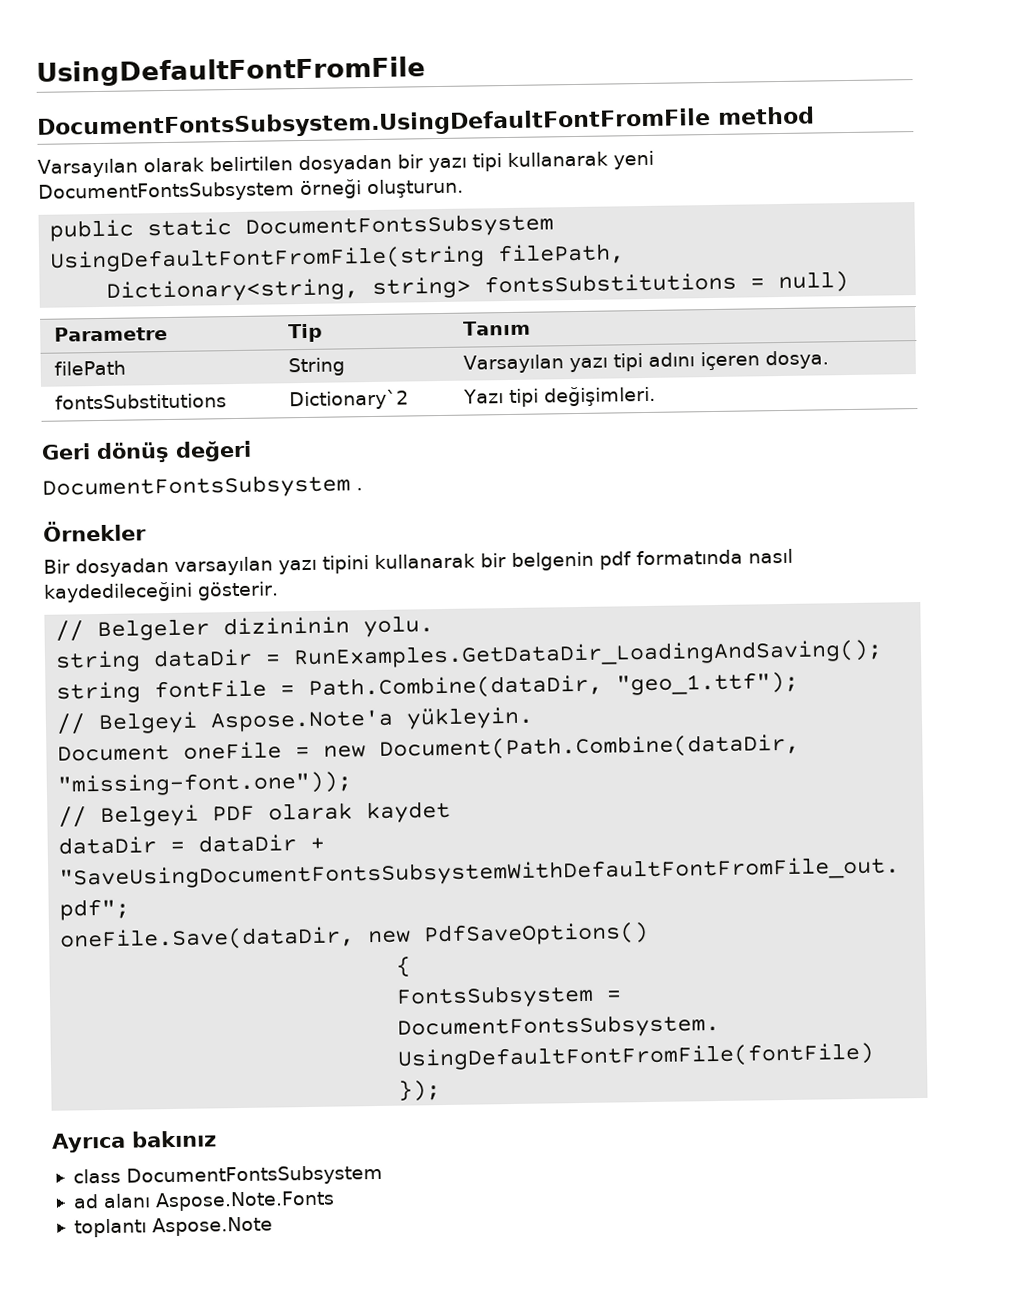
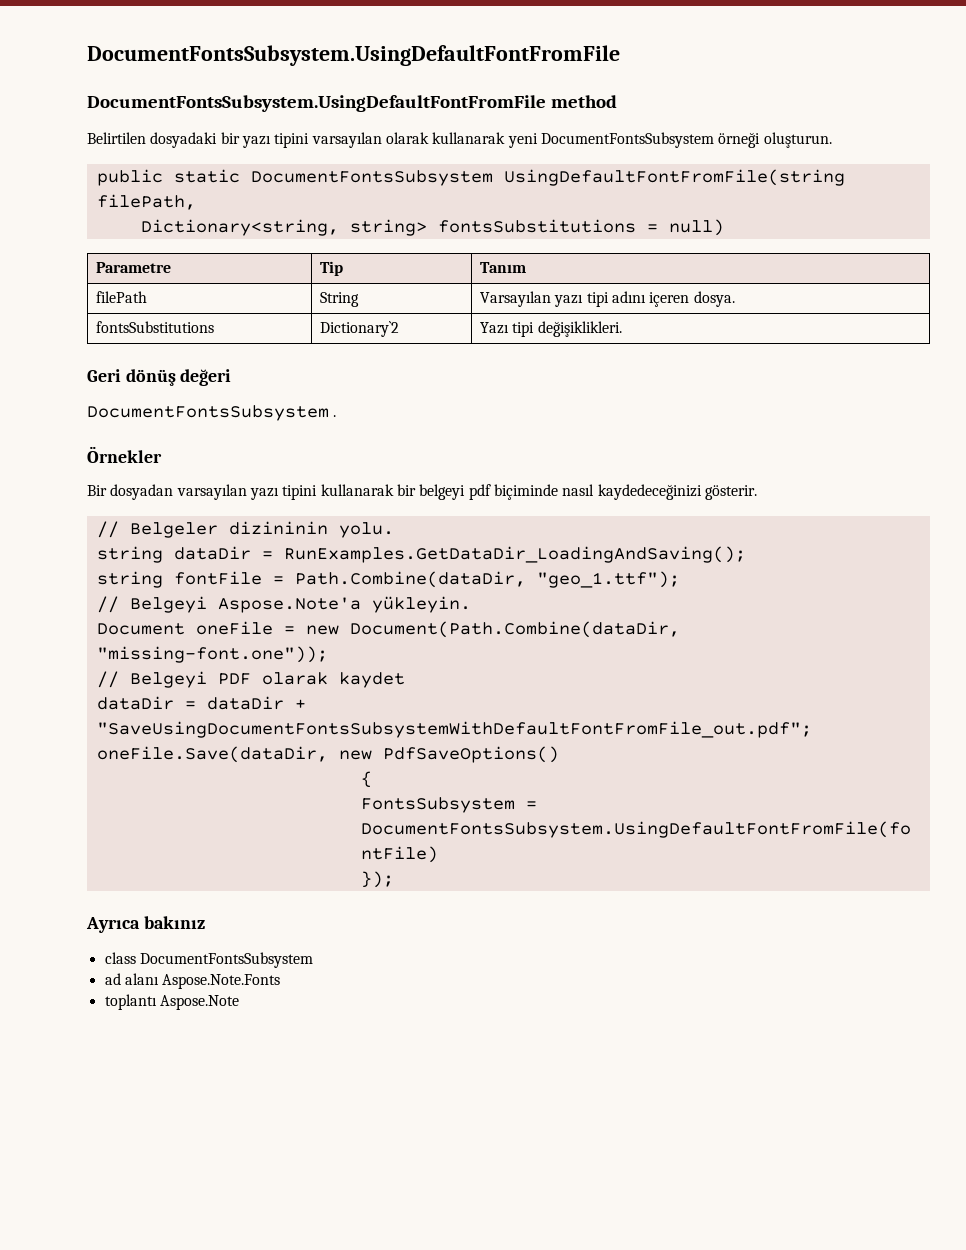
[36,56,426,87] UsingDefaultFontFromFile -> [87,45,620,66] DocumentFontsSubsystem.UsingDefaultFontFromFile
[37,153,502,178] Varsayılan olarak belirtilen dosyadan bir yazı tipi -> [87,132,429,148] Belirtilen dosyadaki bir yazı tipini varsayılan olarak
[544,385,657,407] değişimleri. -> [537,321,622,337] değişiklikleri.
[511,548,793,571] [43,581,193,603] belgenin pdf formatında nasıl kaydedileceğini -> [419,484,702,500] belgeyi pdf biçiminde nasıl kaydedeceğinizi

